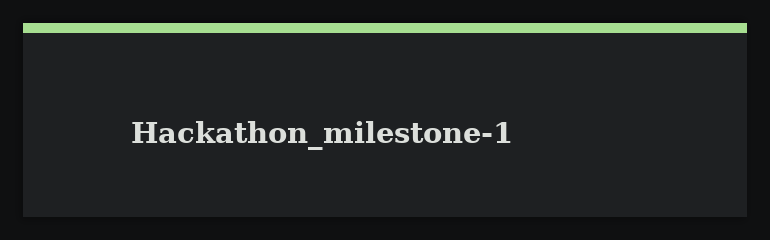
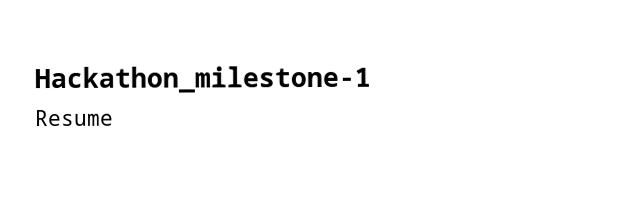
(513, 135) none -> [35,109,114,127] // Resume

